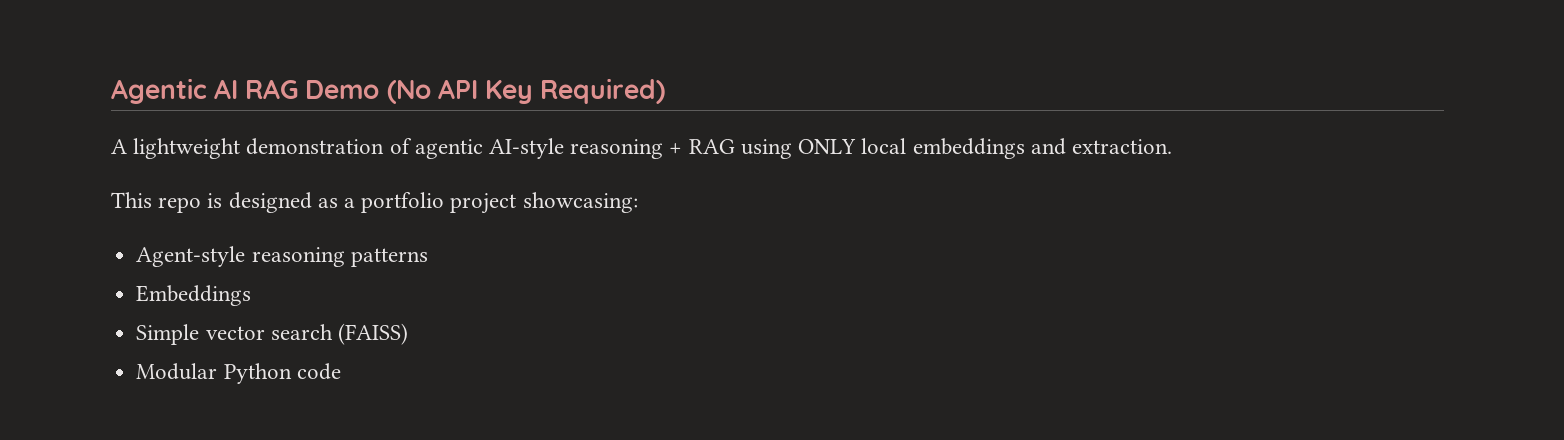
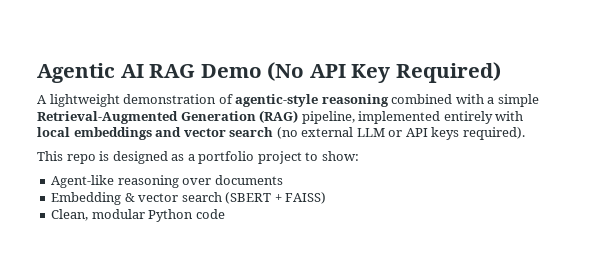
[414,138,1172,159] agentic AI-style reasoning + RAG using ONLY local embeddings and extraction. -> [235,94,539,107] [37,110,524,124] [37,127,525,140] agentic-style reasoning combined with a simple Retrieval-Augmented Generation (RAG) pipeline, implemented entirely with local embeddings and vector search (no external LLM or API keys required).
[522,192,638,213] [136,246,428,267] [136,285,252,306] [136,323,408,345] [136,363,218,380] showcasing: // Agent-style reasoning patterns // Embeddings // Simple vector search (FAISS) // Modular -> [305,151,359,161] [51,175,283,188] [51,192,327,205] [51,209,145,221] to show: // Agent-like reasoning over documents // Embedding & vector search (SBERT + FAISS) // Clean, modular

